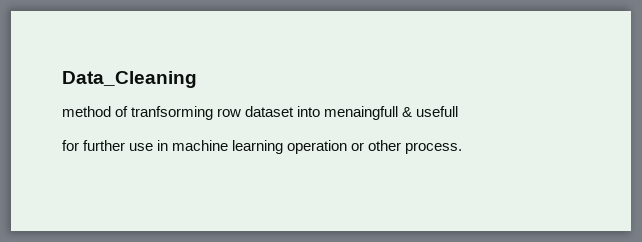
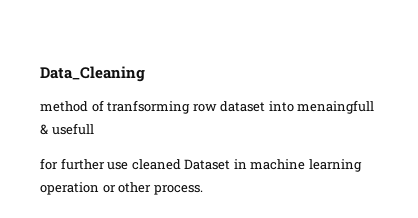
(154, 147) none -> [131,159,231,170] cleaned Dataset

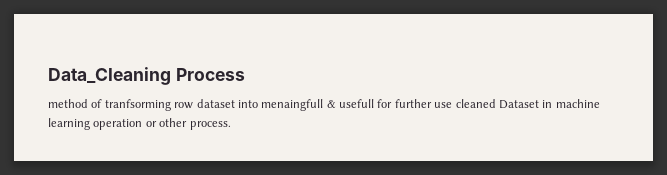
(145, 74) none -> [175,68,245,81] Process
(94, 129) // -> (374, 103) none

